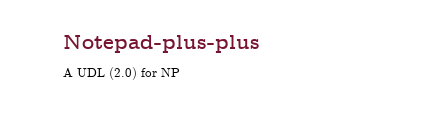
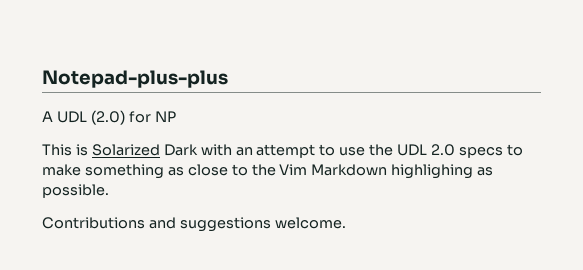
(180, 72) none -> [42,144,523,158] [42,164,494,179] [42,184,109,198] [42,217,346,232] // This is Solarized Dark with an attempt to use the UDL 2.0 specs to make something as close to the Vim Markdown highlighing as possible. // Contributions and suggestions welcome.

